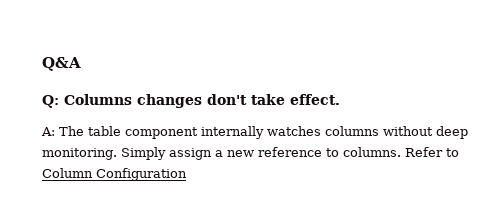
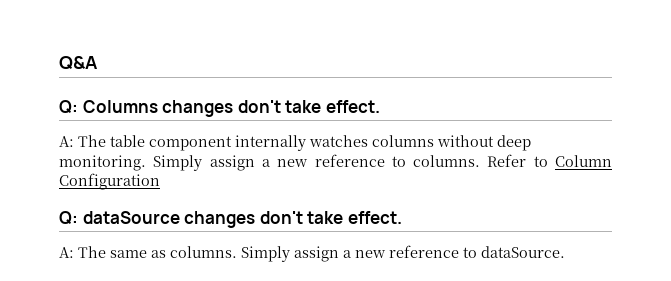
(187, 174) none -> [59,211,402,228] [59,245,565,262] // Q: dataSource changes don't take effect. // A: The same as columns. Simply assign a new reference to dataSource.

